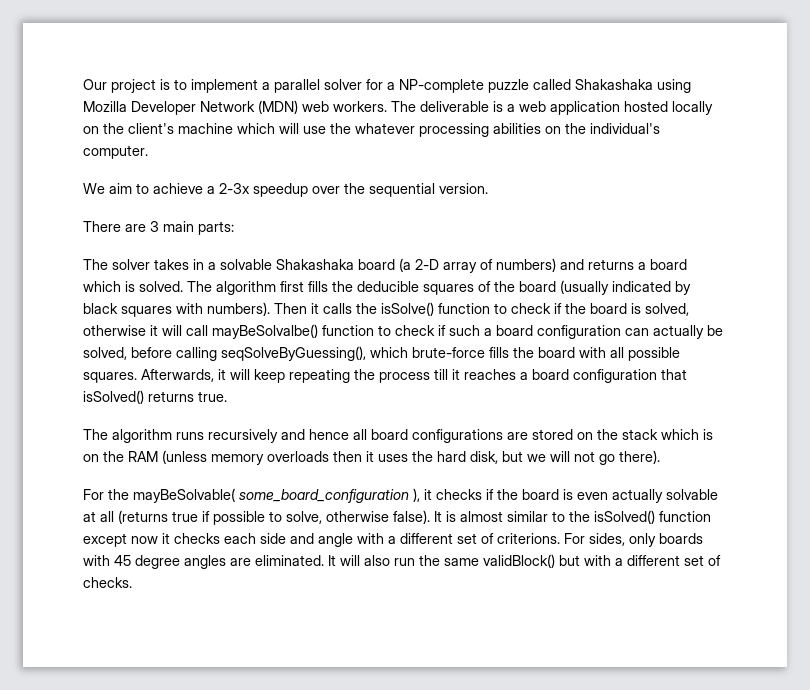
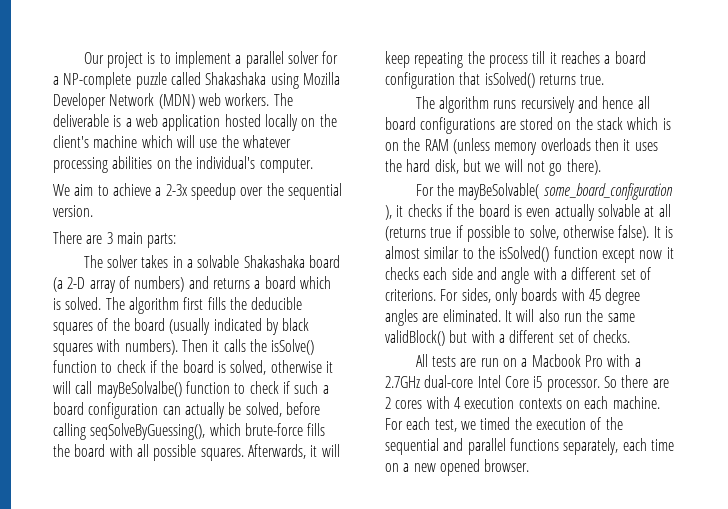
(132, 582) none -> [415,354,641,367] [385,375,669,392] [385,396,660,409] [385,417,623,432] [385,438,674,455] [385,459,530,476] // All tests are run on a Macbook Pro with a 2.7GHz dual-core Intel Core i5 processor. So there are 2 cores with 4 execution contexts on each machine. For each test, we timed the execution of the sequential and parallel functions separately, each time on a new opened browser.

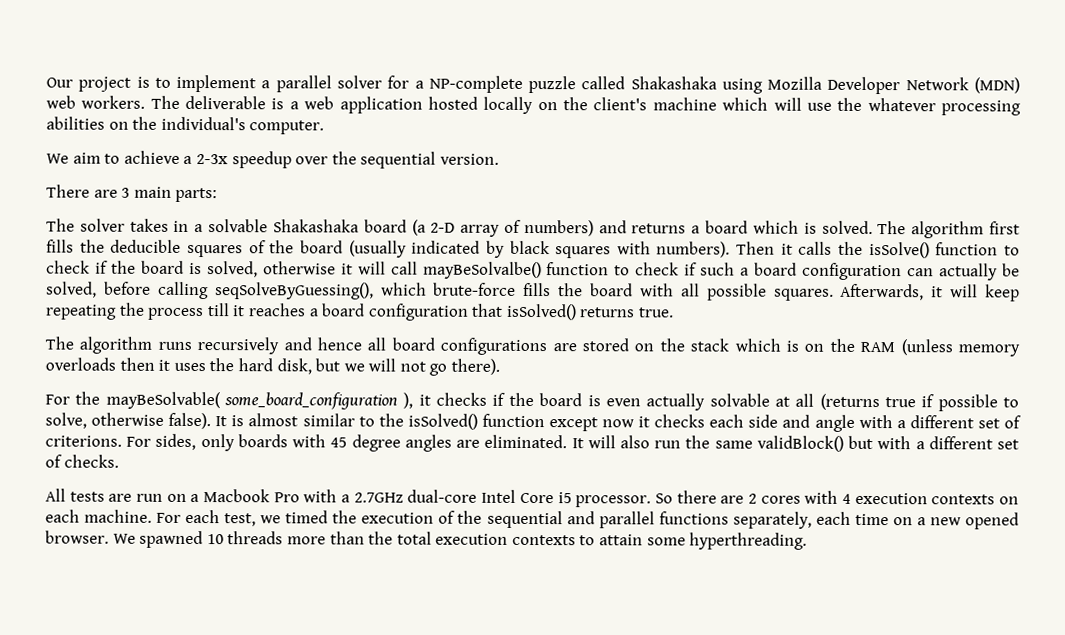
(530, 465) none -> [112,530,808,550] We spawned 10 threads more than the total execution contexts to attain some hyperthreading.

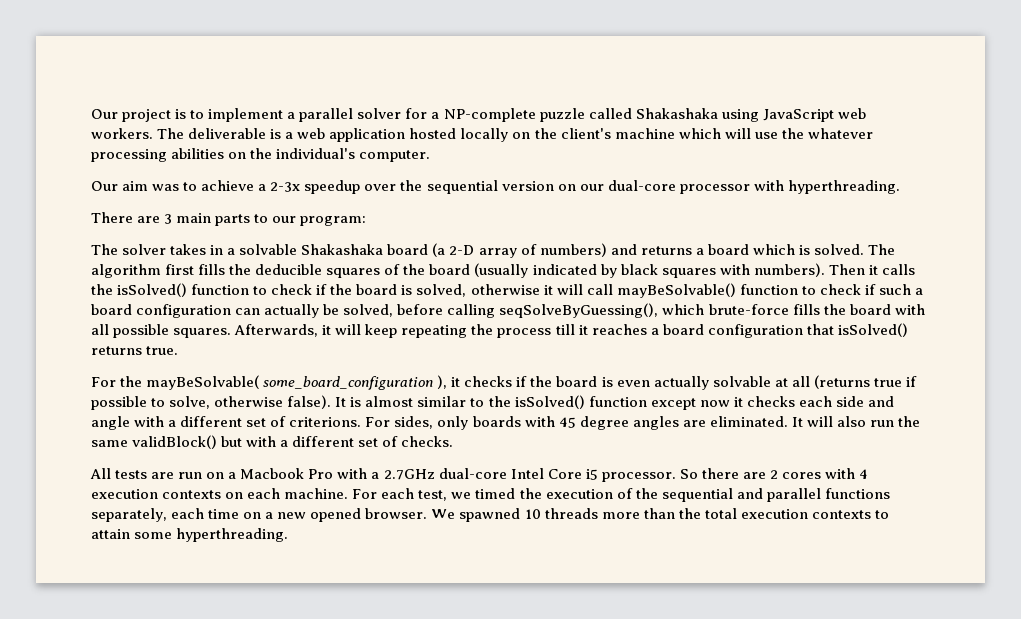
[767,76,1021,95] Mozilla Developer Network (MDN) -> [762,109,834,122] JavaScript
[46,152,101,164] We aim -> [91,181,180,191] Our aim was
[439,153,499,165] version. -> [501,180,900,194] version on our dual-core processor with hyperthreading.
[175,187,218,203] parts: -> [215,214,367,226] parts to our program:
[868,241,930,259] isSolve() -> [117,283,188,297] isSolved()
[422,261,542,280] mayBeSolvalbe() -> [616,283,736,298] mayBeSolvable()
[45,336,1020,357] [45,357,501,376] // The algorithm runs recursively and hence all board configurations are stored on the stack which is on the RAM (unless memory overloads then it uses the hard disk, but we will not go there). -> (179, 350) none

